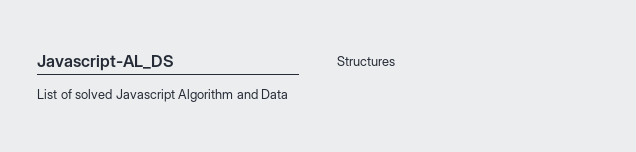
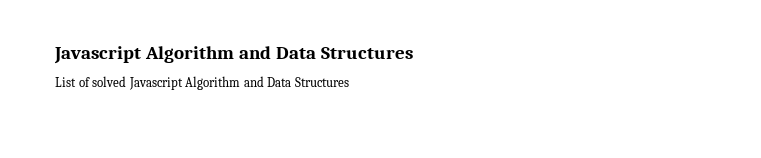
[37,55,174,71] Javascript-AL_DS -> [54,46,413,64] Javascript Algorithm and Data Structures

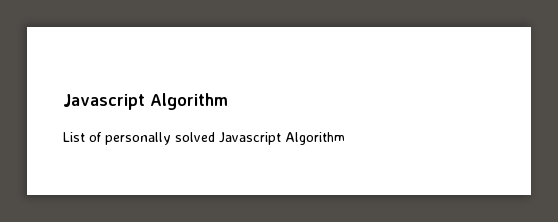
[54,46,413,64] Javascript Algorithm and Data Structures -> [63,93,228,110] Javascript Algorithm
(90, 82) none -> [105,132,171,145] personally
[243,76,349,87] and Data Structures -> (345, 138) none

